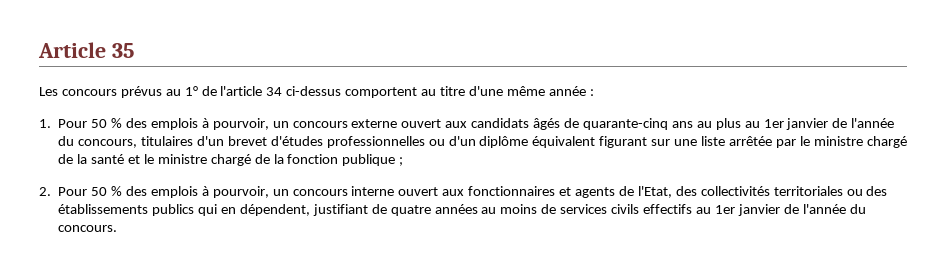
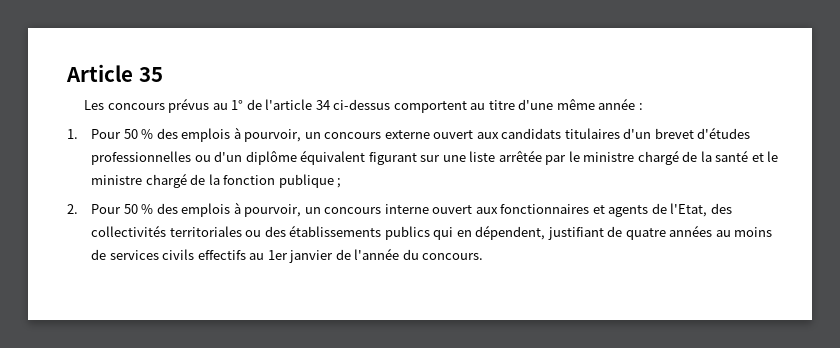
[533,118,895,130] [58,136,138,148] âgés de quarante-cinq ans au plus au 1er janvier de l'année du concours, -> (562, 133) none

